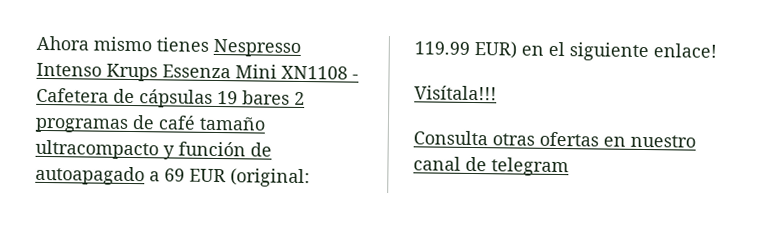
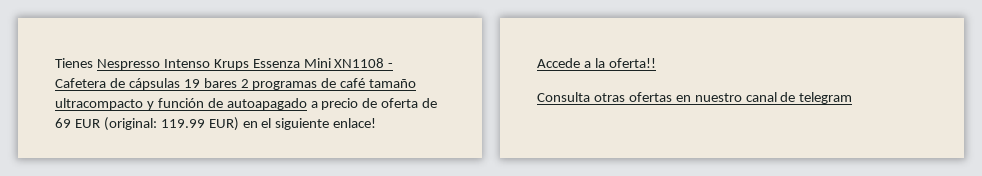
[36,35,209,52] Ahora mismo tienes -> [55,58,93,68] Tienes
(160, 176) none -> [321,98,438,110] precio de oferta de
[414,85,497,101] Visítala!!! -> [537,58,656,68] Accede a la oferta!!

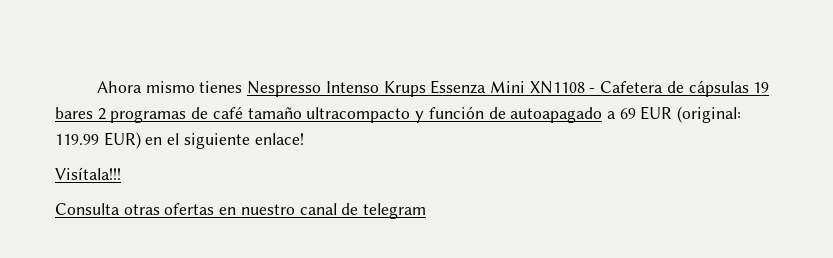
[55,58,93,68] Tienes -> [96,81,243,93] Ahora mismo tienes
[321,98,438,110] precio de oferta de -> (616, 115) none
[537,58,656,68] Accede a la oferta!! -> [55,167,121,180] Visítala!!!

